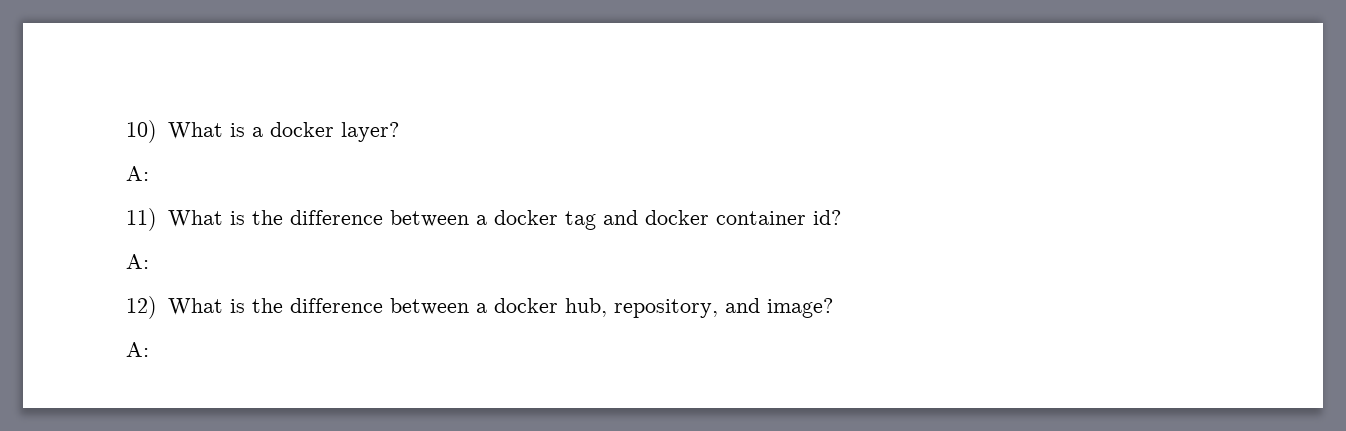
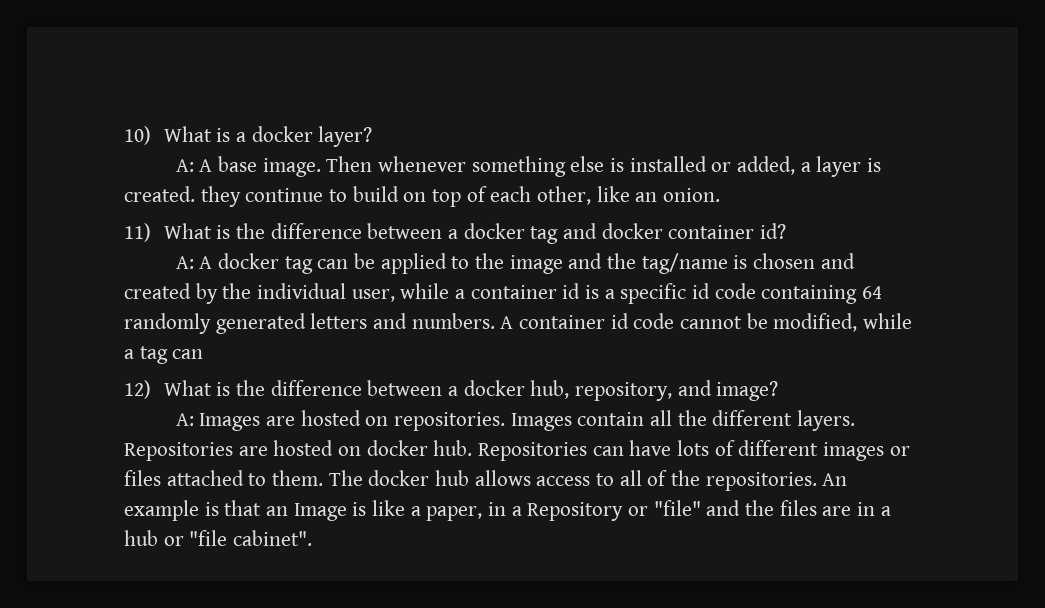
(149, 173) none -> [199,156,881,177] [124,186,721,207] A base image. Then whenever something else is installed or added, a layer is created. they continue to build on top of each other, like an onion.
(149, 261) none -> [199,253,855,274] [124,283,883,304] [124,313,913,334] [124,346,204,364] A docker tag can be applied to the image and the tag/name is chosen and created by the individual user, while a container id is a specific id code containing 64 randomly generated letters and numbers. A container id code cannot be modified, while a tag can
(149, 349) none -> [199,410,855,431] [124,440,910,461] [124,470,848,491] [124,500,891,521] [124,530,313,546] Images are hosted on repositories. Images contain all the different layers. Repositories are hosted on docker hub. Repositories can have lots of different images or files attached to them. The docker hub allows access to all of the repositories. An example is that an Image is like a paper, in a Repository or "file" and the files are in a hub or "file cabinet".

